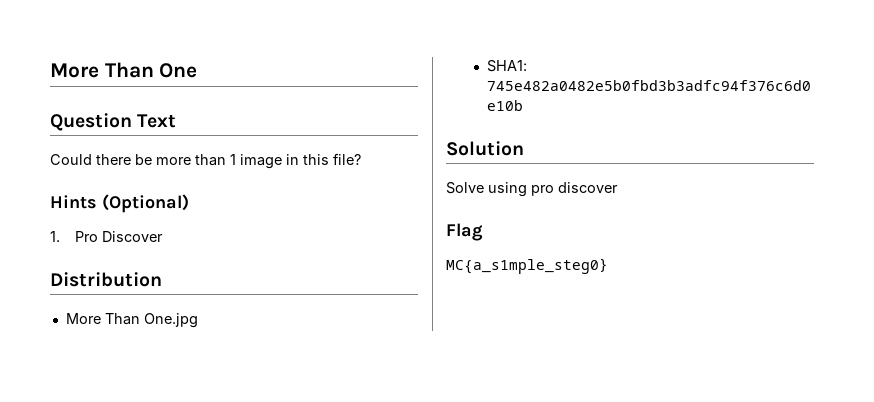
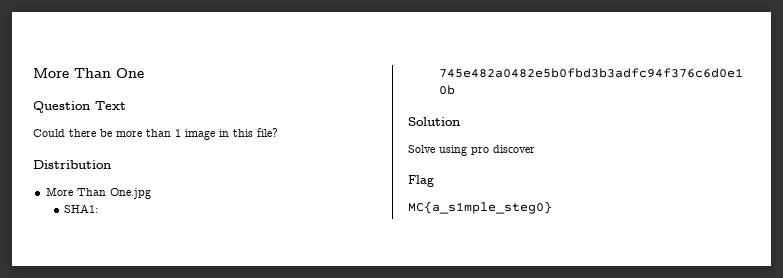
[50,194,189,213] [50,231,164,242] // Hints (Optional) // 1. Pro Discover -> (278, 132) none

